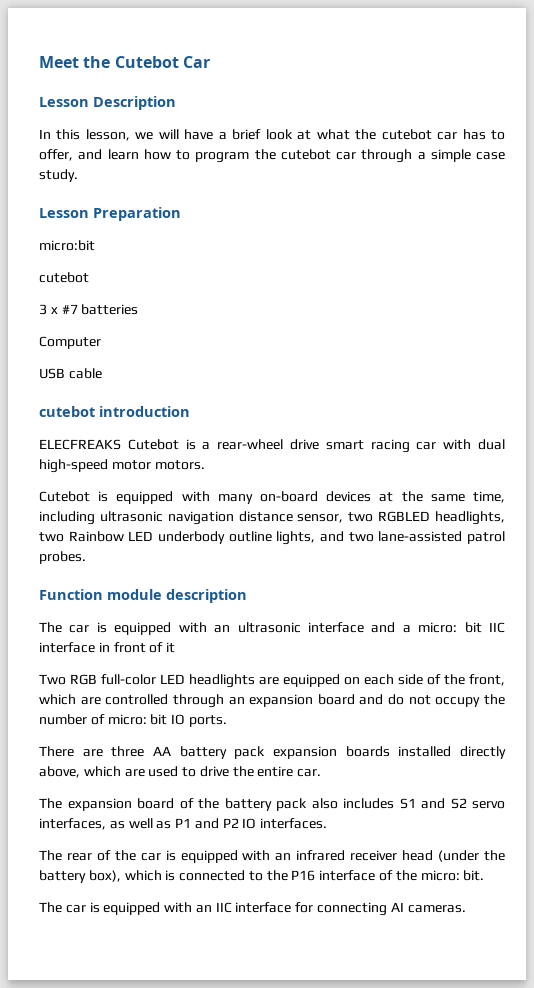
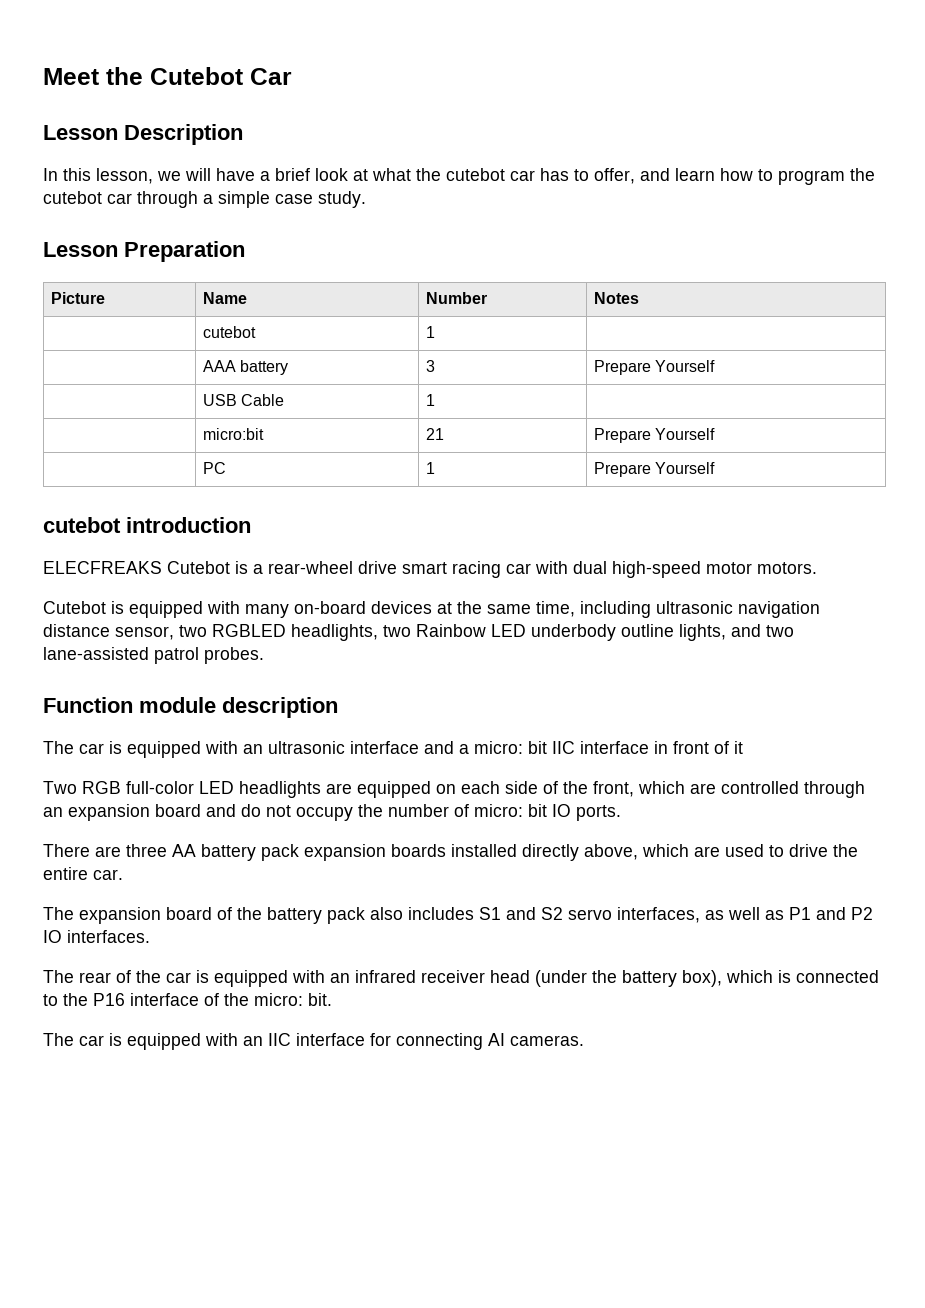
[39,240,95,251] [39,272,89,283] [39,304,139,315] [39,336,101,349] [39,368,102,379] // micro:bit // cutebot // 3 x #7 batteries // Computer // USB cable -> [51,292,106,304] [203,292,248,304] [426,292,488,304] [594,292,640,304] [203,326,257,338] [426,326,436,338] [203,360,289,375] [426,360,436,372] [594,360,716,375] [203,394,285,406] [426,394,436,406] [203,428,265,440] [426,428,445,440] [594,428,716,443] [203,462,227,474] [426,462,436,474] [594,462,716,477] // Picture | Name | Number | Notes // | cutebot | 1 | // | AAA battery | 3 | Prepare Yourself // | USB Cable | 1 | // | micro:bit | 21 | Prepare Yourself // | PC | 1 | Prepare Yourself

